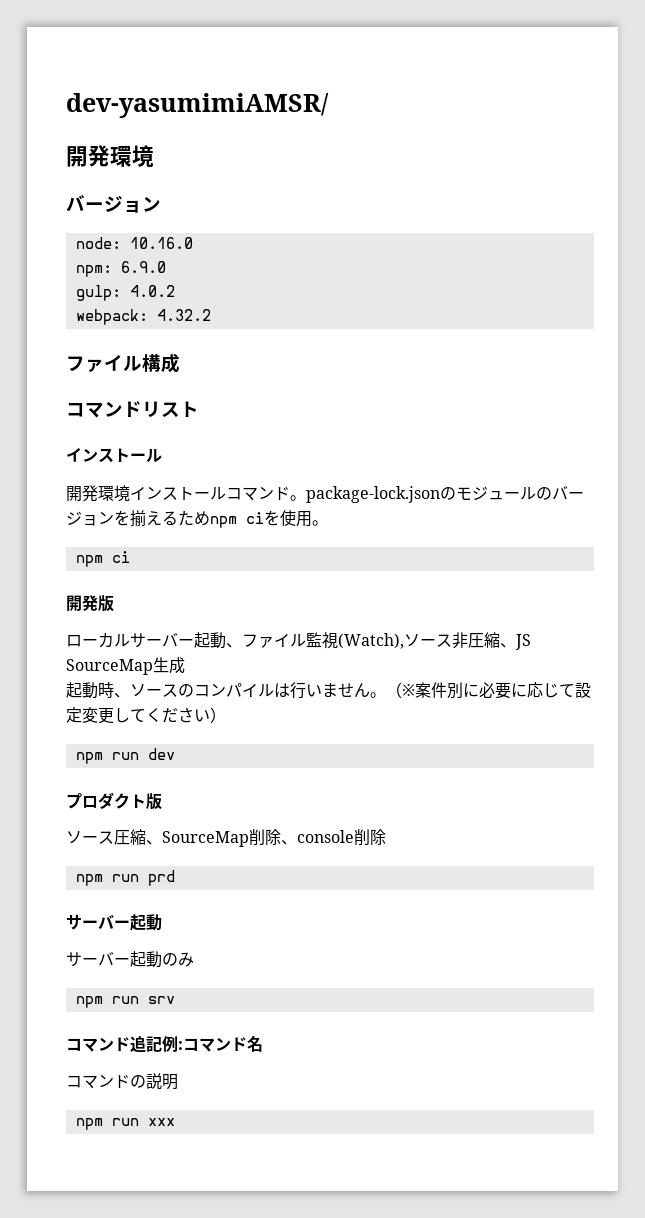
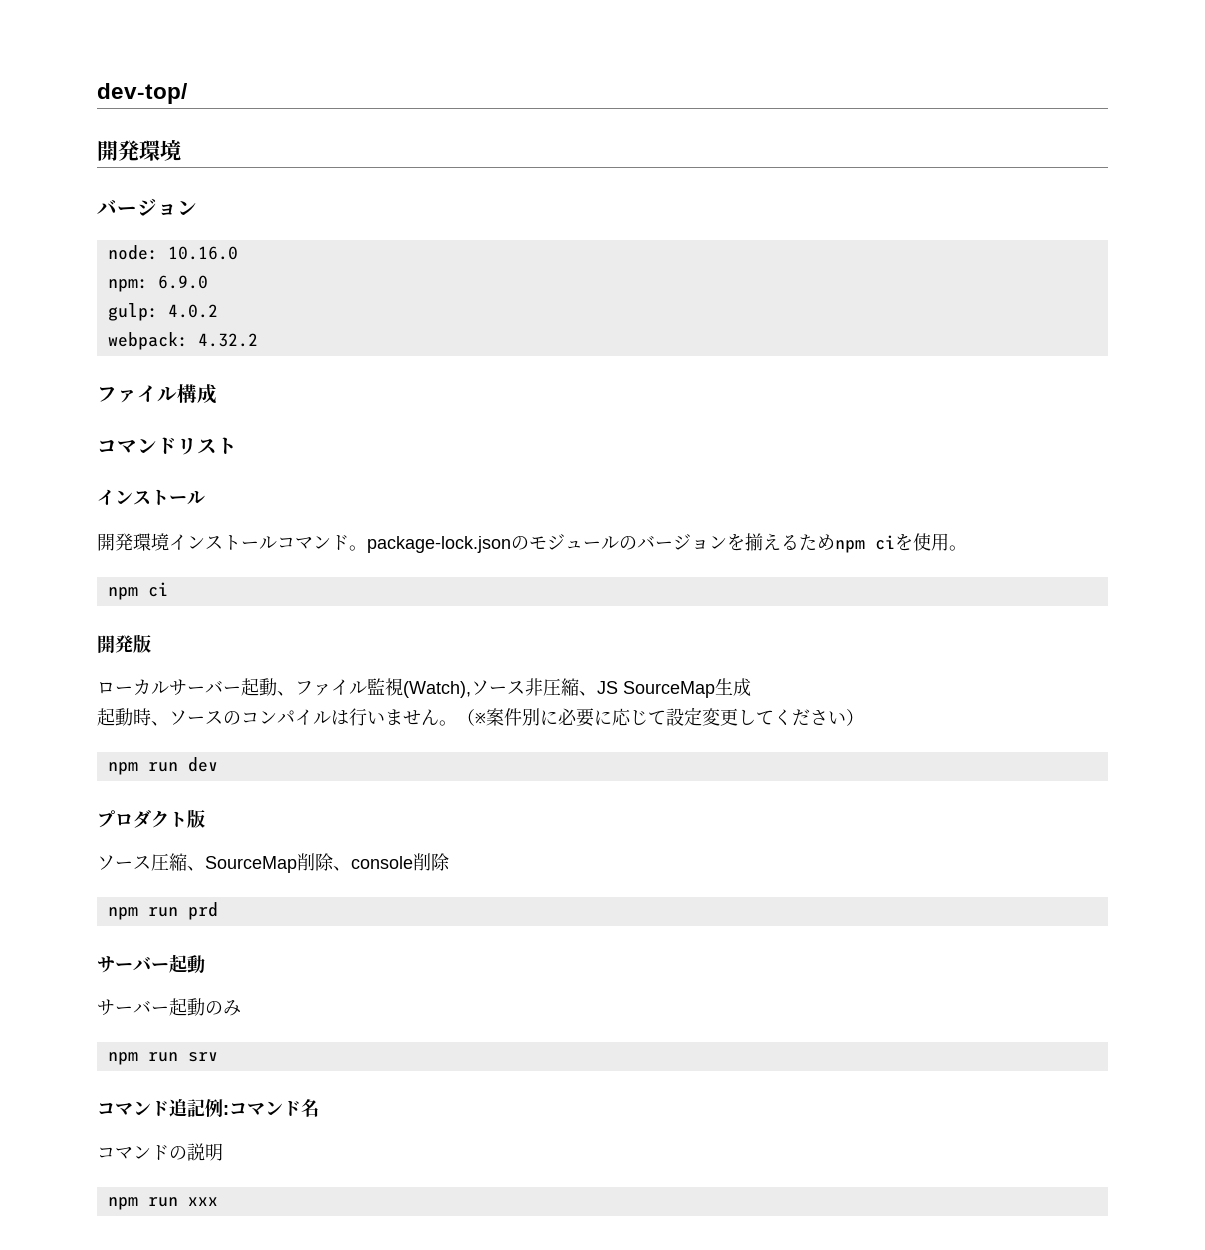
[66,93,329,118] dev-yasumimiAMSR/ -> [97,83,188,104] dev-top/

